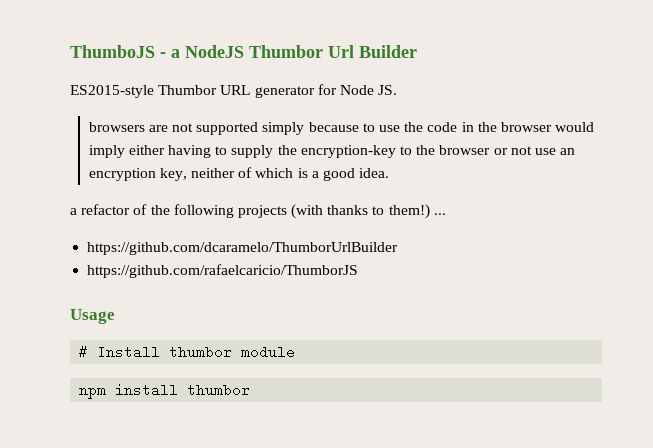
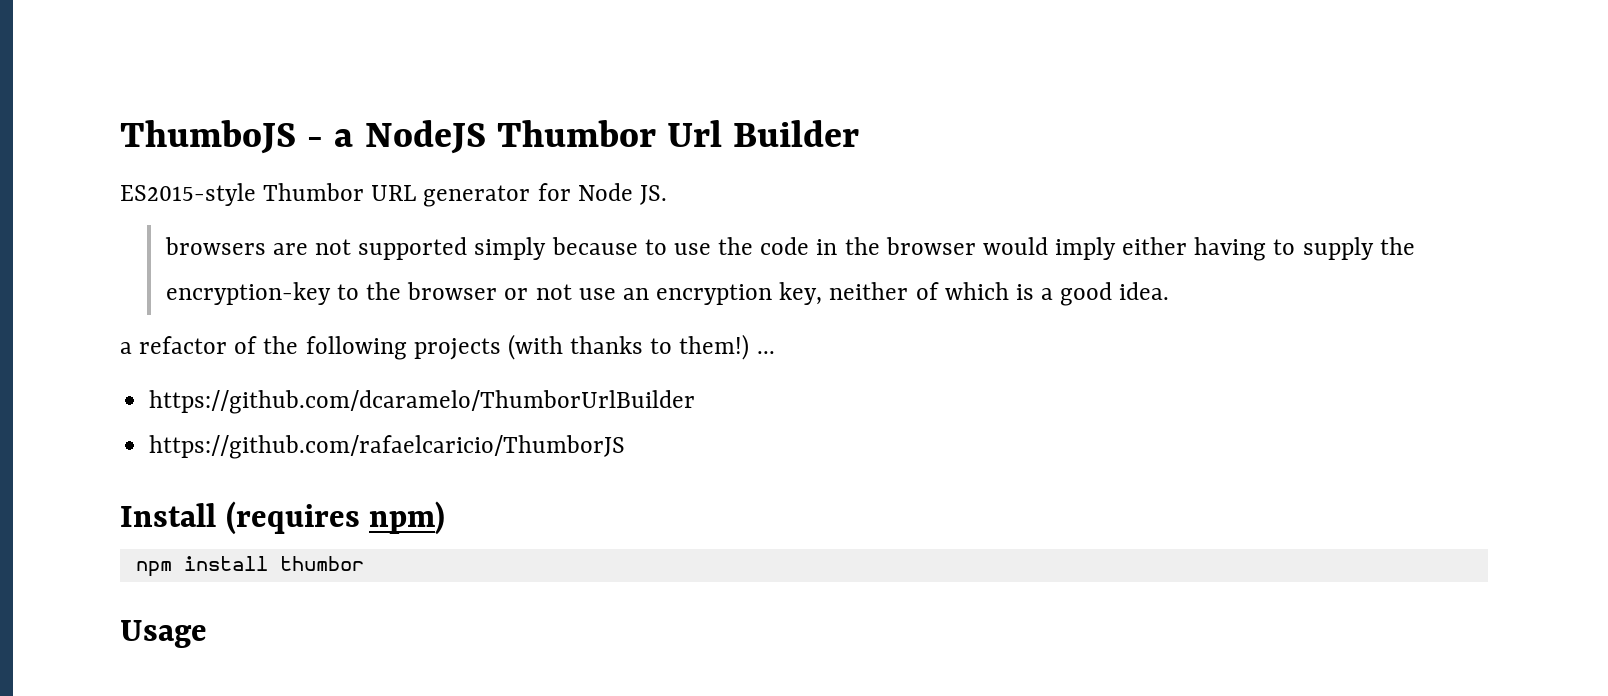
[70,309,115,324] [79,345,296,359] Usage // # Install thumbor module -> [120,501,446,535] Install (requires npm)
(251, 390) none -> [120,620,207,648] // Usage

